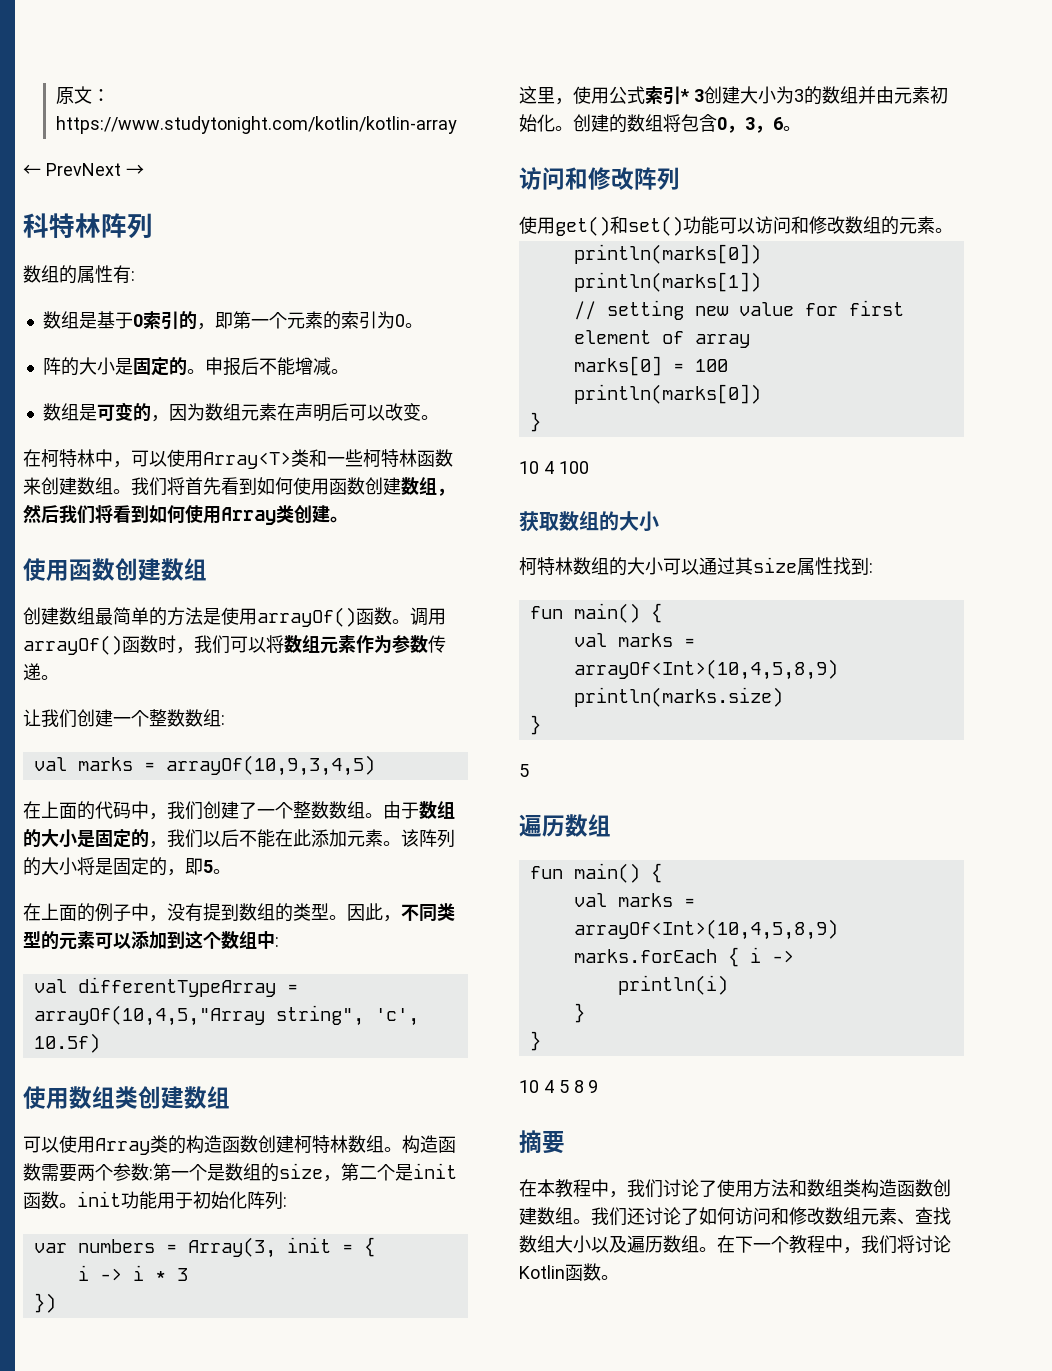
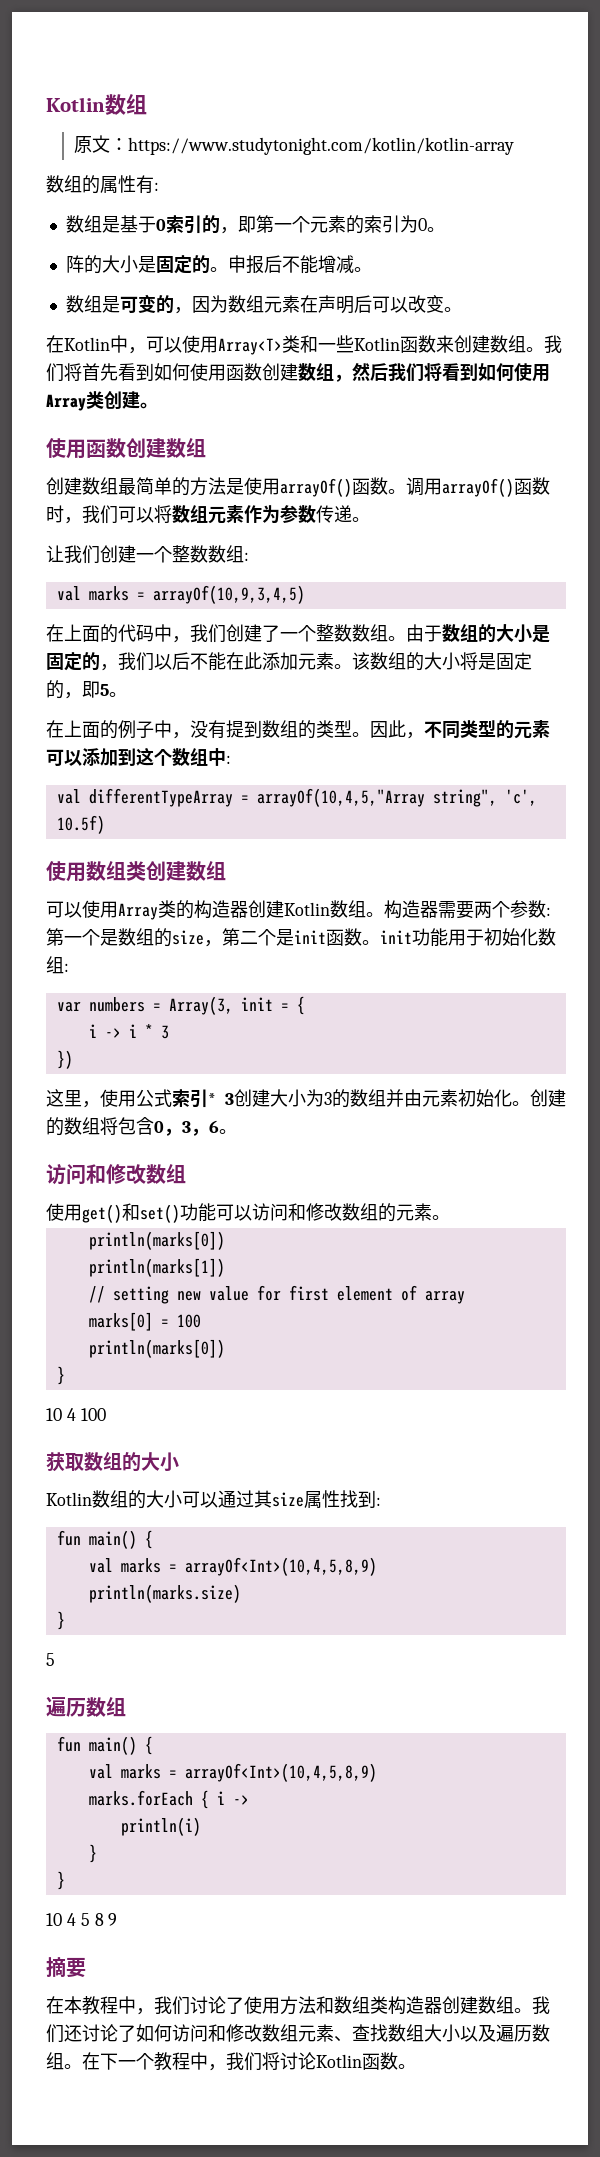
(55, 95) none -> [46,94,147,115] Kotlin数组 //
[23,163,144,176] [23,213,153,239] // ← PrevNext → // 科特林阵列 -> (515, 146) none
[41,449,95,467] 柯特林 -> [64,337,110,351] Kotlin
[363,449,417,467] 柯特林 -> [354,337,400,351] Kotlin
[419,829,455,848] 阵列 -> [370,652,406,670] 数组
[222,1135,348,1153] 函数创建柯特林 -> [230,900,330,918] 器创建Kotlin
[438,1136,456,1153] [23,1163,41,1181] 函数 -> [420,901,438,918] 器
[247,1191,283,1210] 阵列 -> [538,928,556,946] [46,956,64,974] 数组
[634,167,680,190] 阵列 -> [146,1164,186,1184] 数组
[519,557,573,575] 柯特林 -> [46,1492,92,1506] Kotlin
[897,1179,933,1197] 函数 -> [424,1997,442,2014] 器

